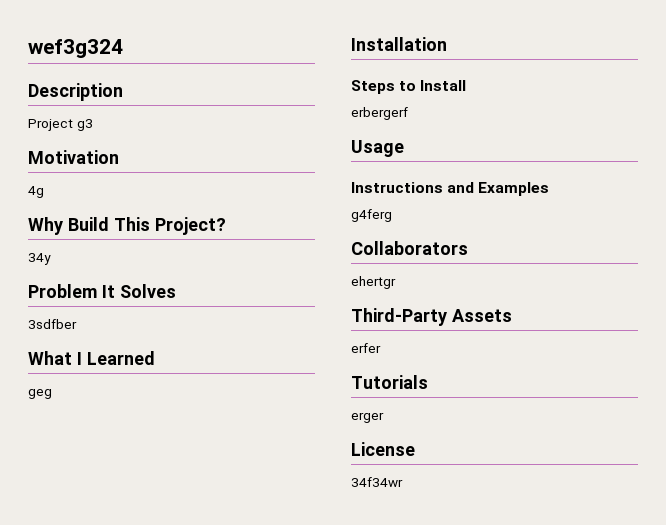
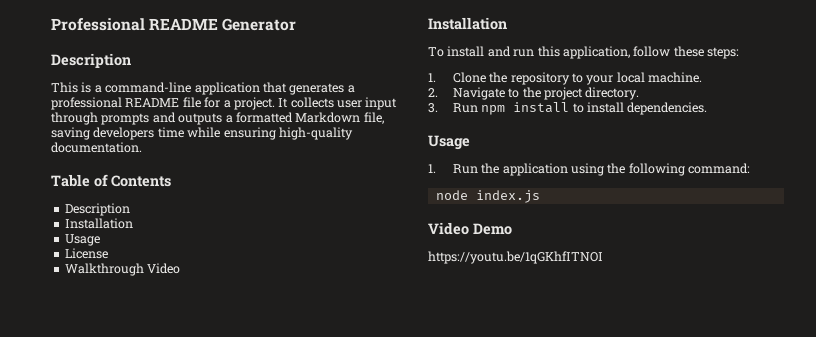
[28,39,123,58] [28,83,123,101] [28,119,93,131] [28,150,119,164] [28,186,44,198] [28,217,226,235] [28,253,51,265] [28,284,176,298] [28,319,77,329] [28,351,155,365] [28,389,52,399] [351,37,447,51] [351,80,467,94] [351,107,408,120] [351,140,404,157] [351,182,550,196] [351,209,392,222] [351,241,468,255] [351,276,396,289] [351,308,512,326] [351,343,381,353] [351,375,428,389] [351,412,384,423] [351,442,415,456] [351,477,403,487] wef3g324 // Description // Project g3 // Motivation // 4g // Why Build This Project? // 34y // Problem It Solves // 3sdfber // What I Learned // geg // Installation // Steps to Install // erbergerf // Usage // Instructions and Examples // g4ferg // Collaborators // ehertgr // Third-Party Assets // erfer // Tutorials // erger // License // 34f34wr -> [51,18,297,31] [51,53,131,68] [51,82,355,95] [51,97,398,110] [51,112,384,125] [51,127,353,140] [51,142,142,153] [51,174,171,187] [64,203,130,216] [64,218,133,229] [64,234,100,246] [64,248,108,259] [64,263,181,276] [428,17,507,30] [428,46,739,59] [428,72,703,85] [428,87,640,100] [428,102,708,115] [428,135,470,150] [428,163,751,176] [435,190,540,203] [428,222,512,235] [428,251,603,264] Professional README Generator // Description // This is a command-line application that generates a professional README file for a project. It collects user input through prompts and outputs a formatted Markdown file, saving developers time while ensuring high-quality documentation. // Table of Contents // Description // Installation // Usage // License // Walkthrough Video // Installation // To install and run this application, follow these steps: // 1. Clone the repository to your local machine. // 2. Navigate to the project directory. // 3. Run npm install to install dependencies. // Usage // 1. Run the application using the following command: // node index.js // Video Demo // https://youtu.be/1qGKhfITNOI

